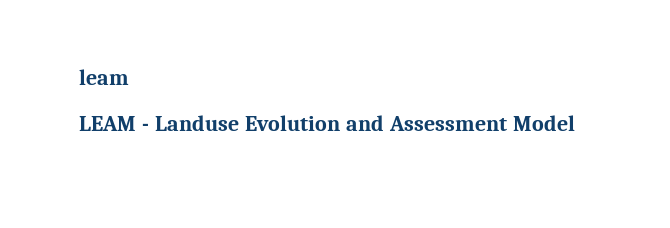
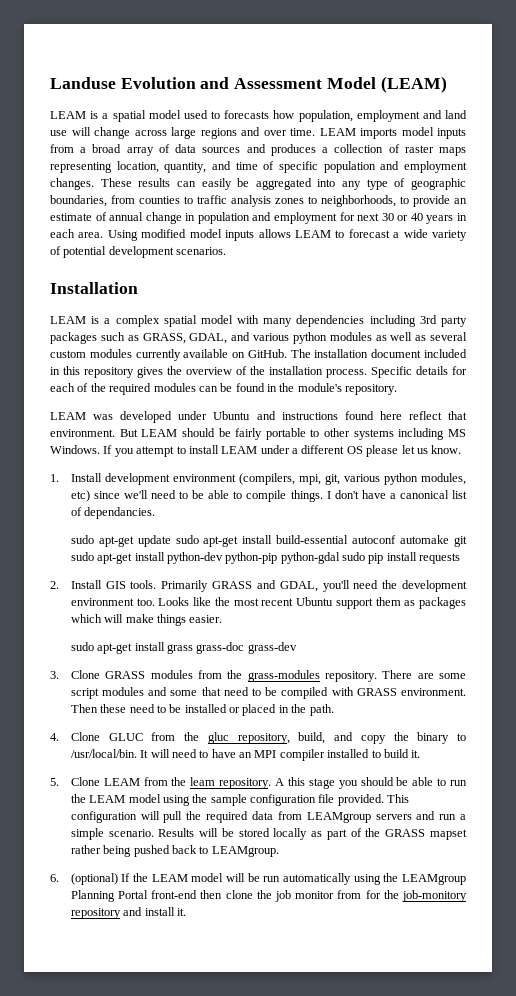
[79,69,129,85] [79,116,149,131] leam // LEAM - -> (50, 83) none
(575, 123) none -> [380,76,447,93] [50,110,468,122] [50,127,466,139] [50,144,466,156] [50,161,468,173] [50,178,466,190] [50,195,467,207] [50,212,467,224] [50,229,468,241] [50,246,227,258] [50,282,138,294] [50,315,468,327] [50,332,467,344] [50,349,467,361] [50,366,467,378] [50,383,398,395] [50,411,468,423] [50,428,466,440] [50,445,462,457] [50,473,466,485] [70,490,467,502] [70,507,156,519] [70,535,467,547] [70,552,461,564] [50,580,467,592] [70,597,466,609] [70,614,223,626] [70,642,297,654] [50,670,466,682] [70,687,466,699] [70,704,334,716] [50,732,466,744] [70,749,421,761] [50,777,468,789] [70,794,410,806] [70,811,467,823] [70,828,468,840] [70,845,279,857] [50,873,467,885] [70,890,467,902] [70,907,186,919] (LEAM) // LEAM is a spatial model used to forecasts how population, employment and land use will change across large regions and over time. LEAM imports model inputs from a broad array of data sources and produces a collection of raster maps representing location, quantity, and time of specific population and employment changes. These results can easily be aggregated into any type of geographic boundaries, from counties to traffic analysis zones to neighborhoods, to provide an estimate of annual change in population and employment for next 30 or 40 years in each area. Using modified model inputs allows LEAM to forecast a wide variety of potential development scenarios. // Installation // LEAM is a complex spatial model with many dependencies including 3rd party packages such as GRASS, GDAL, and various python modules as well as several custom modules currently available on GitHub. The installation document included in this repository gives the overview of the installation process. Specific details for each of the required modules can be found in the module's repository. // LEAM was developed under Ubuntu and instructions found here reflect that environment. But LEAM should be fairly portable to other systems including MS Windows. If you attempt to install LEAM under a different OS please let us know. // 1. Install development environment (compilers, mpi, git, various python modules, etc) since we'll need to be able to compile things. I don't have a canonical list of dependancies. // sudo apt-get update sudo apt-get install build-essential autoconf automake git sudo apt-get install python-dev python-pip python-gdal sudo pip install requests // 2. Install GIS tools. Primarily GRASS and GDAL, you'll need the development environment too. Looks like the most recent Ubuntu support them as packages which will make things easier. // sudo apt-get install grass grass-doc grass-dev // 3. Clone GRASS modules from the grass-modules repository. There are some script modules and some that need to be compiled with GRASS environment. Then these need to be installed or placed in the path. // 4. Clone GLUC from the gluc repository, build, and copy the binary to /usr/local/bin. It will need to have an MPI compiler installed to build it. // 5. Clone LEAM from the leam repository. A this stage you should be able to run the LEAM model using the sample configuration file provided. This configuration will pull the required data from LEAMgroup servers and run a simple scenario. Results will be stored locally as part of the GRASS mapset rather being pushed back to LEAMgroup. // 6. (optional) If the LEAM model will be run automatically using the LEAMgroup Planning Portal front-end then clone the job monitor from for the job-monitory repository and install it.

